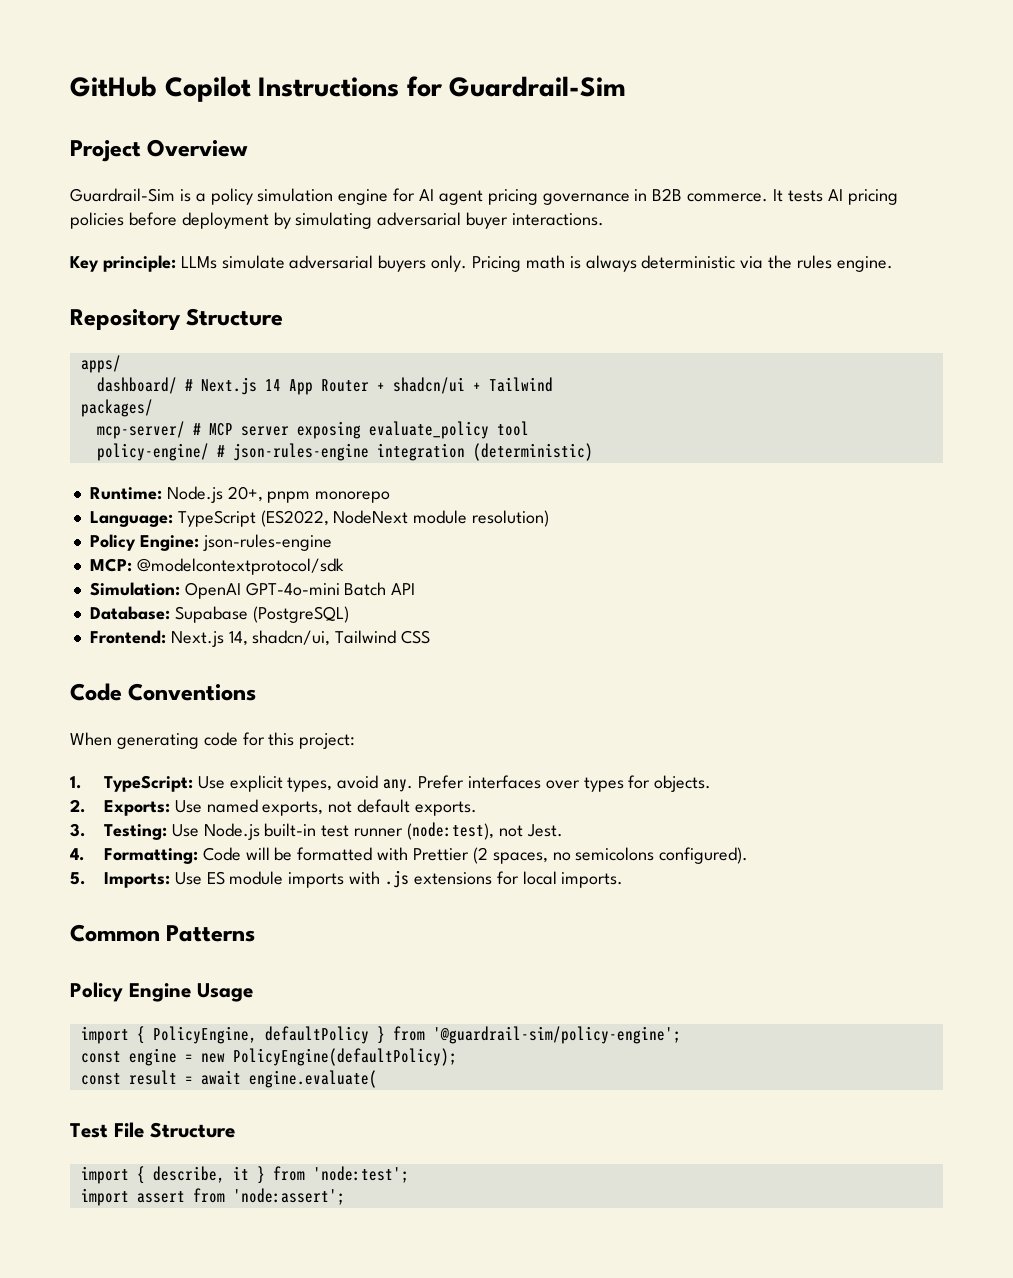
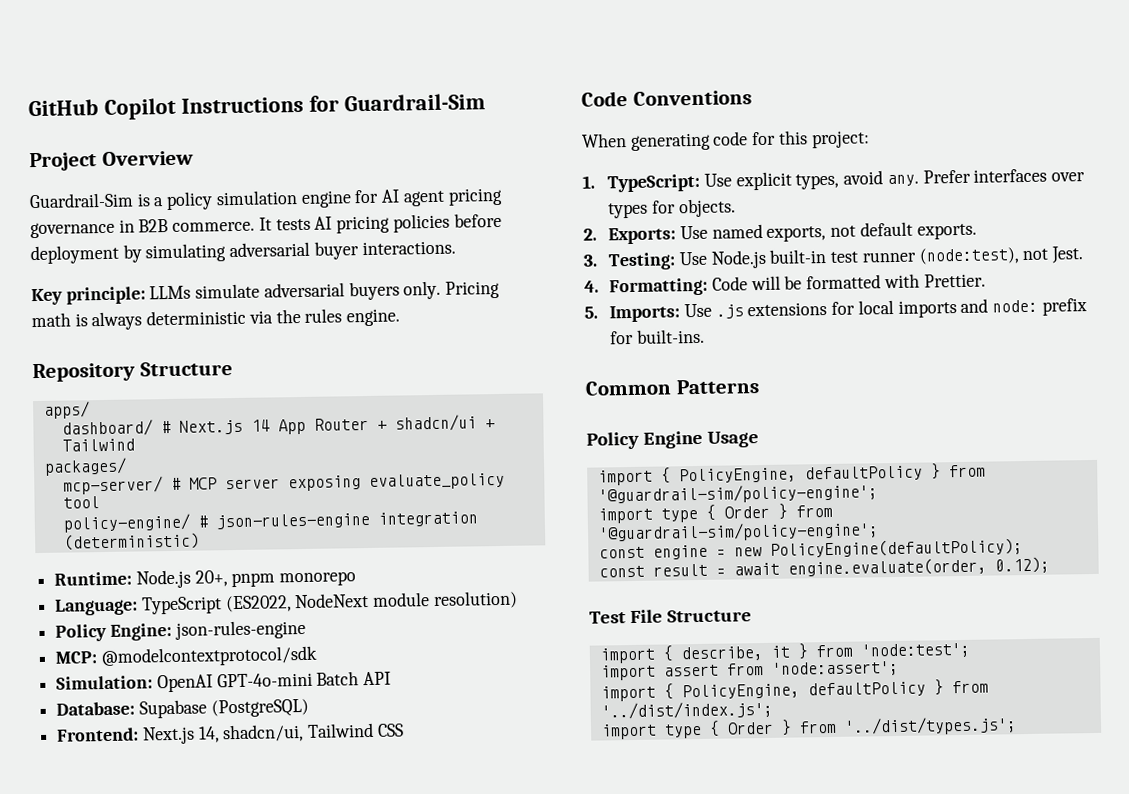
[412,847,749,864] [70,870,624,888] Prettier (2 spaces, no semicolons configured). // 5. Imports: Use ES module imports with .js extensions for local imports. -> [923,273,986,288] [584,298,1087,323] [610,328,705,345] Prettier. // 5. Imports: Use .js extensions for local imports and node: prefix for built-ins.
(681, 1035) none -> [597,503,833,524] [597,521,879,543] // import type { Order } from '@guardrail-sim/policy-engine';
[248,1070,377,1088] engine.evaluate( -> [787,556,1050,577] engine.evaluate(order, 0.12);
(345, 1196) none -> [600,679,989,702] [600,700,773,720] [600,716,1017,740] // import { PolicyEngine, defaultPolicy } from '../dist/index.js'; // import type { Order } from '../dist/types.js';

